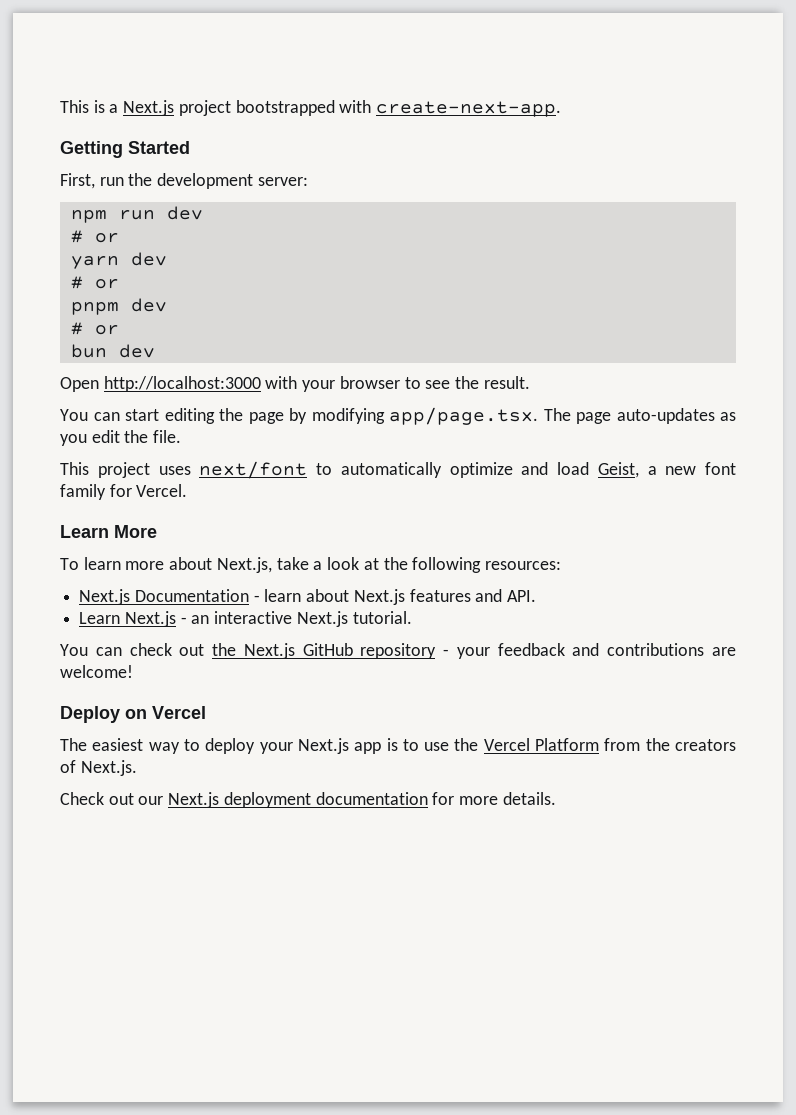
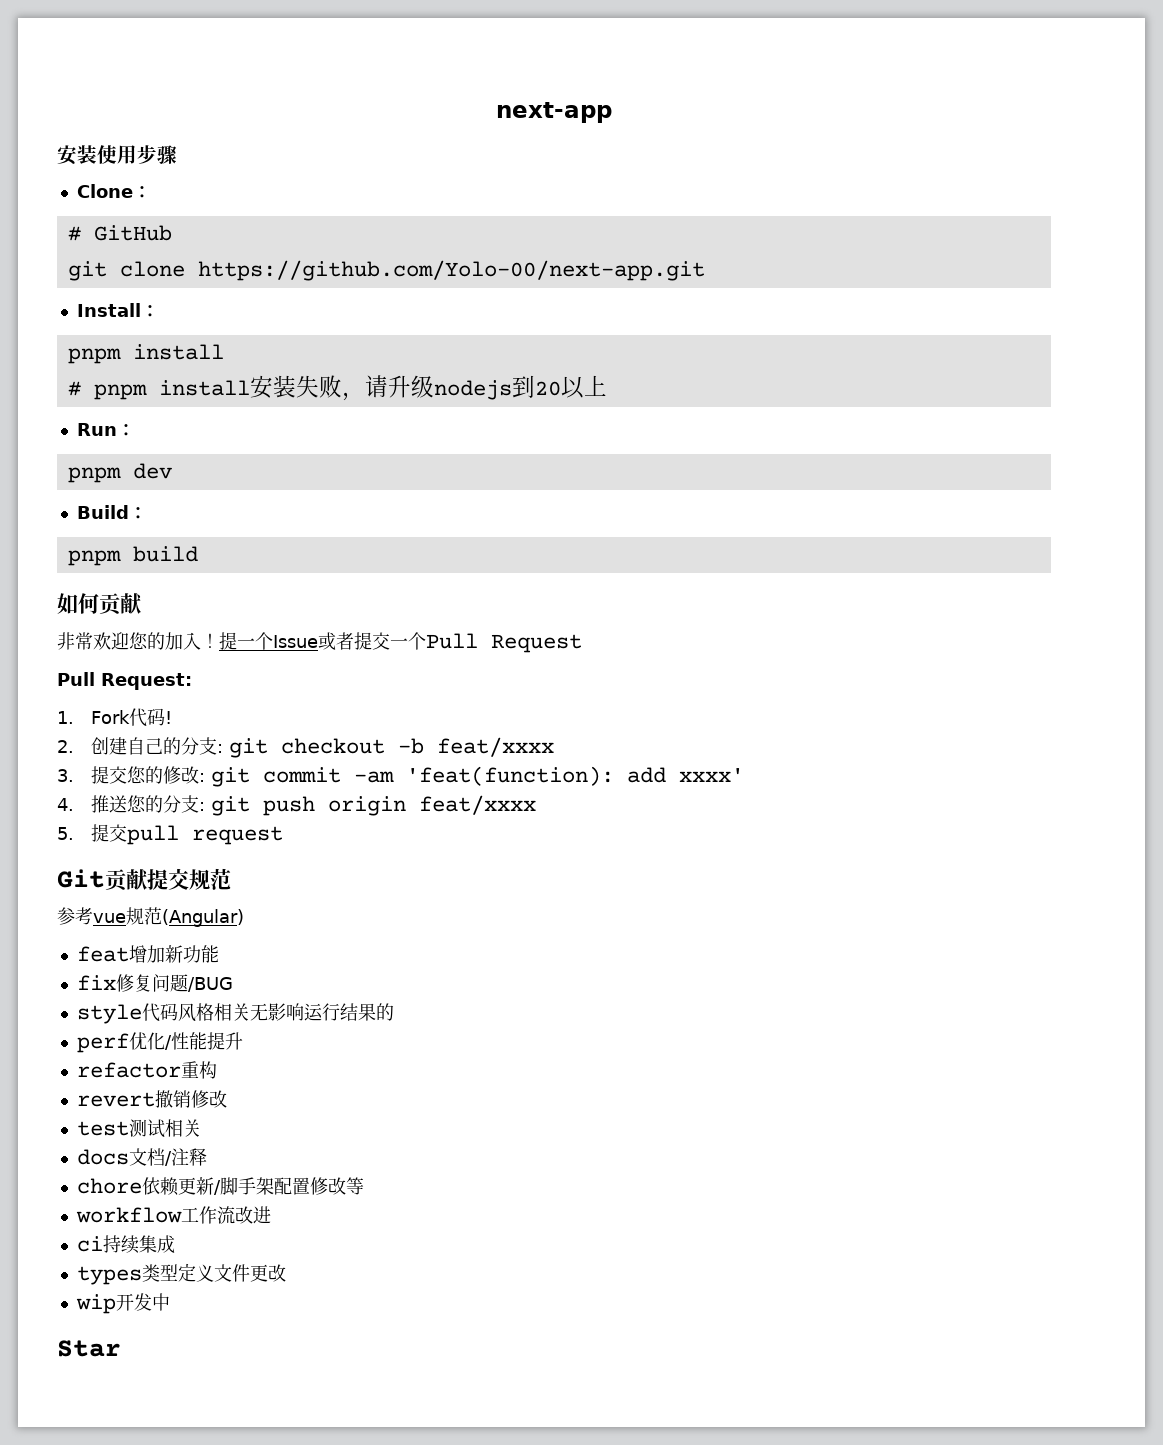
[60,100,562,117] [60,141,190,158] [60,173,308,189] [70,206,203,223] [70,230,119,243] [70,252,167,269] [70,276,119,289] [70,298,167,315] [70,322,119,335] [70,344,155,358] [60,376,530,392] [60,407,736,425] [60,430,182,446] [60,461,736,479] [60,484,188,500] [60,525,157,538] [60,557,561,573] [79,589,537,605] [79,611,412,627] [60,643,736,659] [60,665,133,678] [60,706,206,723] [60,738,736,754] [60,760,137,776] [60,792,556,808] This is a Next.js project bootstrapped with create-next-app. // Getting Started // First, run the development server: // npm run dev // # or // yarn dev // # or // pnpm dev // # or // bun dev // Open http://localhost:3000 with your browser to see the result. // You can start editing the page by modifying app/page.tsx. The page auto-updates as you edit the file. // This project uses next/font to automatically optimize and load Geist, a new font family for Vercel. // Learn More // To learn more about Next.js, take a look at the following resources: // Next.js Documentation - learn about Next.js features and API. // Learn Next.js - an interactive Next.js tutorial. // You can check out the Next.js GitHub repository - your feedback and contributions are welcome! // Deploy on Vercel // The easiest way to deploy your Next.js app is to use the Vercel Platform from the creators of Next.js. // Check out our Next.js deployment documentation for more details. -> [496,102,612,123] [57,145,177,165] [76,184,151,198] [67,225,172,241] [67,260,705,281] [76,303,159,317] [67,344,224,364] [67,375,607,401] [76,423,135,436] [67,463,172,483] [76,505,147,519] [67,546,198,566] [57,593,143,616] [57,632,582,653] [57,672,192,690] [57,708,172,727] [57,737,554,758] [57,766,744,787] [57,795,536,816] [57,824,283,845] [57,868,231,892] [57,907,244,927] [76,945,219,963] [76,974,233,992] [76,1003,394,1024] [76,1032,243,1053] [76,1061,217,1079] [76,1090,227,1108] [76,1119,201,1138] [76,1148,207,1166] [76,1177,364,1196] [75,1206,271,1224] [76,1235,175,1254] [76,1263,286,1285] [75,1293,170,1314] [57,1340,121,1357] next-app // 安装使用步骤 // Clone： // # GitHub // git clone https://github.com/Yolo-00/next-app.git // Install： // pnpm install // # pnpm install安装失败，请升级nodejs到20以上 // Run： // pnpm dev // Build： // pnpm build // 如何贡献 // 非常欢迎您的加入！提一个Issue或者提交一个Pull Request // Pull Request: // 1. Fork代码! // 2.创建自己的分支: git checkout -b feat/xxxx // 3.提交您的修改: git commit -am 'feat(function): add xxxx' // 4.推送您的分支: git push origin feat/xxxx // 5.提交pull request // Git贡献提交规范 // 参考vue规范(Angular) // feat增加新功能 // fix修复问题/BUG // style代码风格相关无影响运行结果的 // perf优化/性能提升 // refactor重构 // revert撤销修改 // test测试相关 // docs文档/注释 // chore依赖更新/脚手架配置修改等 // workflow工作流改进 // ci持续集成 // types类型定义文件更改 // wip开发中 // Star

